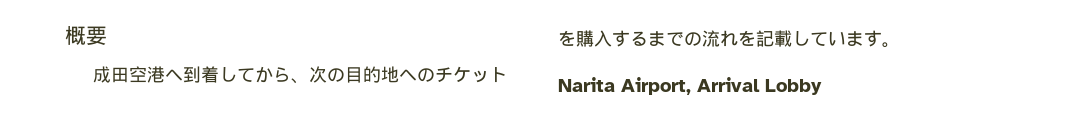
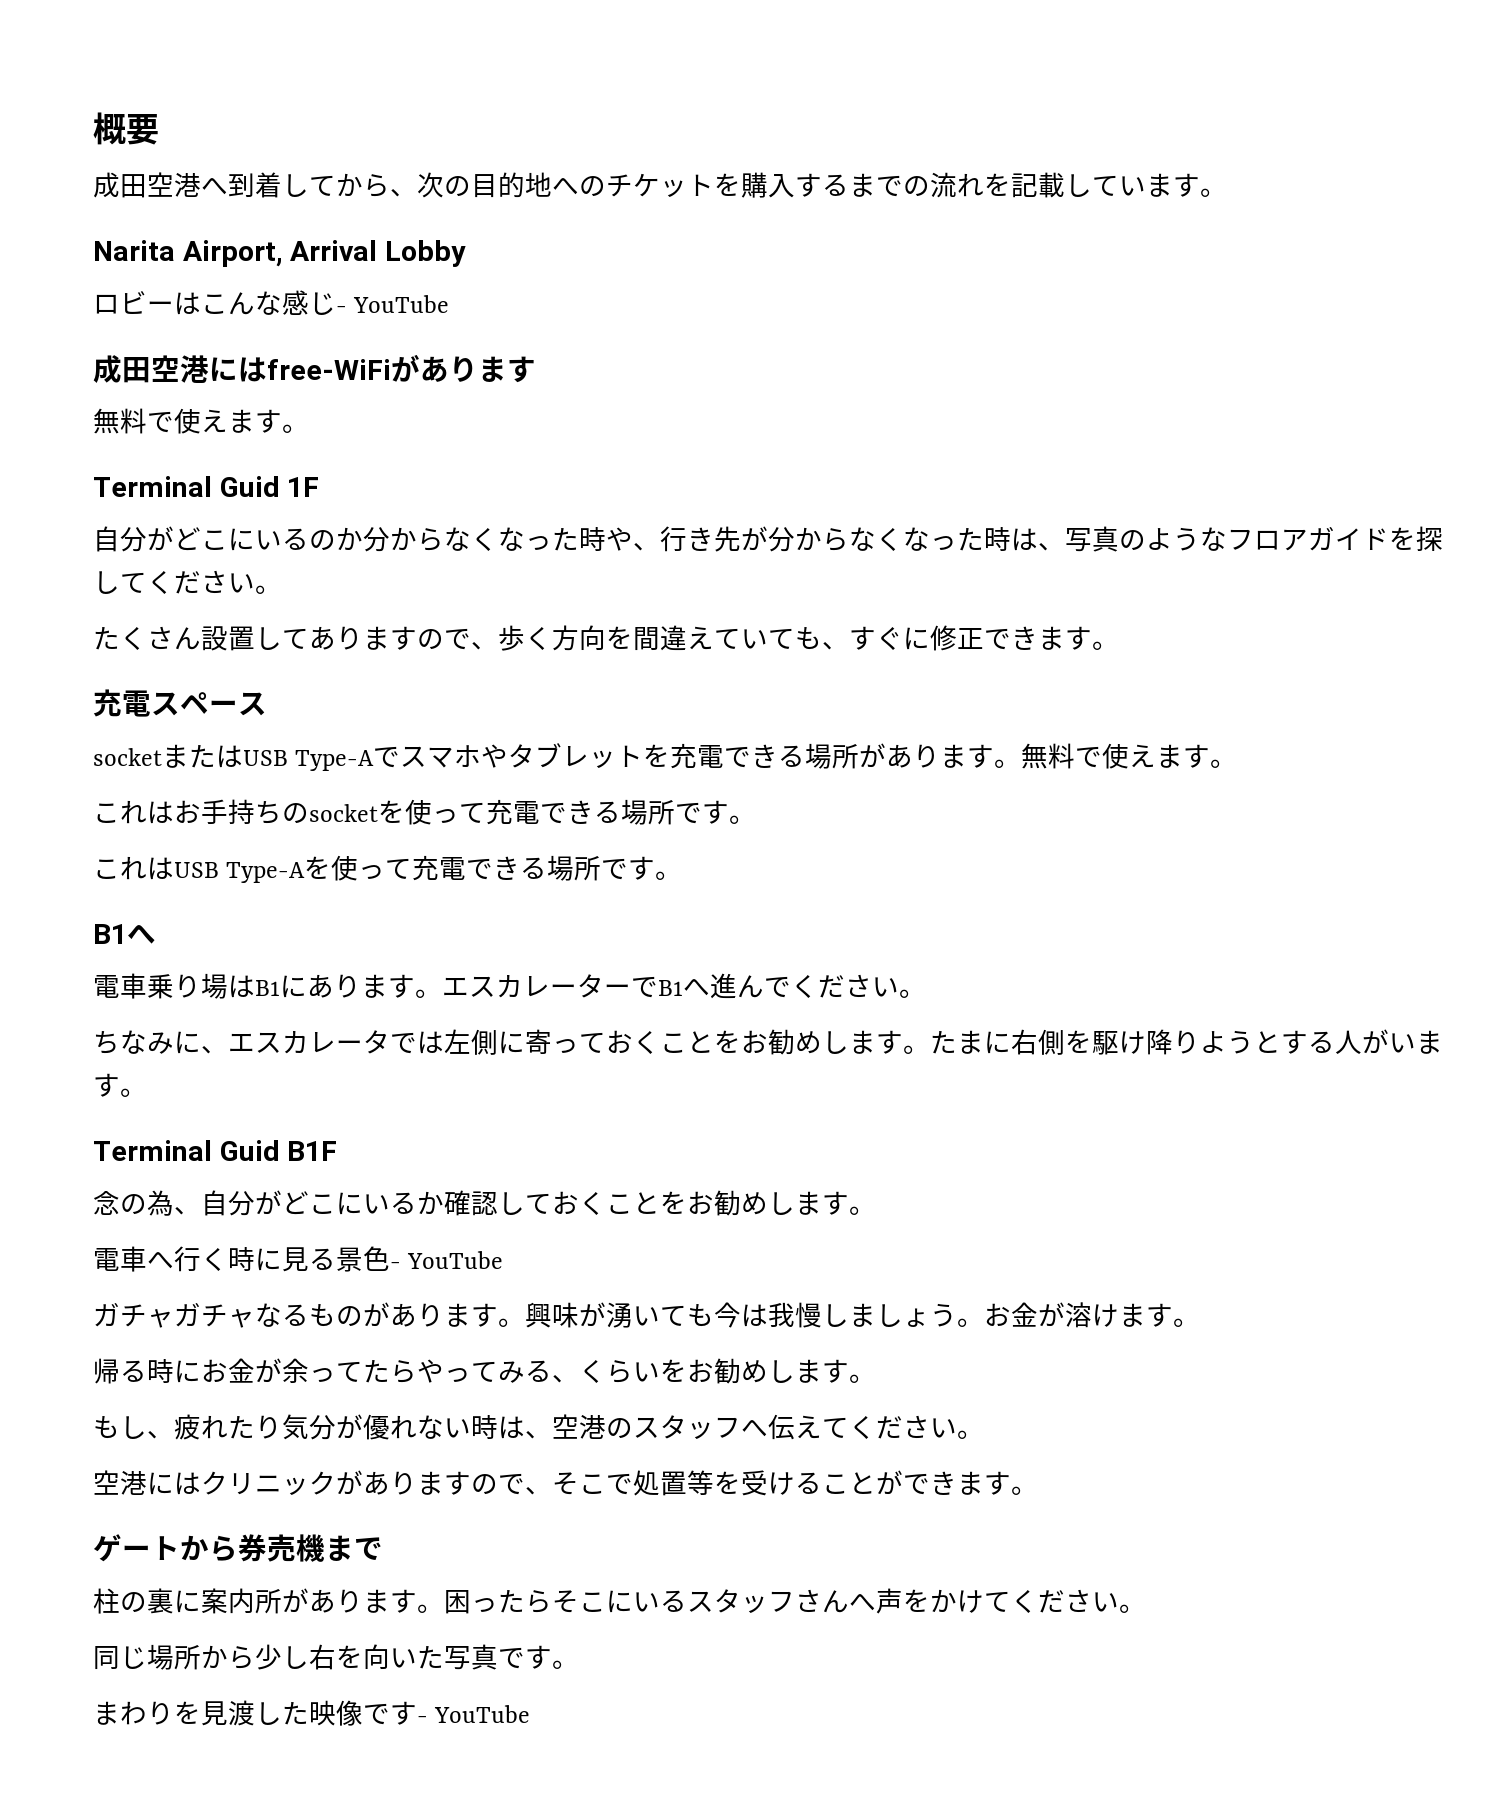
(822, 87) none -> [93,290,450,315] [93,354,536,383] [93,408,309,434] [93,476,320,497] [93,526,1443,552] [93,570,282,594] [93,625,1119,651] [93,689,267,717] [93,743,1238,771] [93,799,756,825] [93,855,683,883] [93,924,156,944] [93,973,926,999] [93,1029,1443,1055] [93,1073,147,1097] [93,1140,338,1161] [93,1190,876,1216] [93,1246,504,1272] [93,1302,1200,1328] [93,1358,876,1384] [93,1414,984,1440] [93,1470,1038,1496] [93,1534,383,1562] [93,1588,1146,1614] [93,1644,579,1670] [93,1700,531,1726] // ロビーはこんな感じ- YouTube // 成田空港にはfree-WiFiがあります // 無料で使えます。 // Terminal Guid 1F // 自分がどこにいるのか分からなくなった時や、行き先が分からなくなった時は、写真のようなフロアガイドを探してください。 // たくさん設置してありますので、歩く方向を間違えていても、すぐに修正できます。 // 充電スペース // socketまたはUSB Type-Aでスマホやタブレットを充電できる場所があります。無料で使えます。 // これはお手持ちのsocketを使って充電できる場所です。 // これはUSB Type-Aを使って充電できる場所です。 // B1へ // 電車乗り場はB1にあります。エスカレーターでB1へ進んでください。 // ちなみに、エスカレータでは左側に寄っておくことをお勧めします。たまに右側を駆け降りようとする人がいます。 // Terminal Guid B1F // 念の為、自分がどこにいるか確認しておくことをお勧めします。 // 電車へ行く時に見る景色- YouTube // ガチャガチャなるものがあります。興味が湧いても今は我慢しましょう。お金が溶けます。 // 帰る時にお金が余ってたらやってみる、くらいをお勧めします。 // もし、疲れたり気分が優れない時は、空港のスタッフへ伝えてください。 // 空港にはクリニックがありますので、そこで処置等を受けることができます。 // ゲートから券売機まで // 柱の裏に案内所があります。困ったらそこにいるスタッフさんへ声をかけてください。 // 同じ場所から少し右を向いた写真です。 // まわりを見渡した映像です- YouTube

